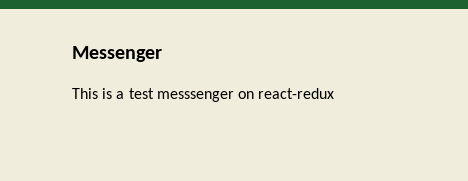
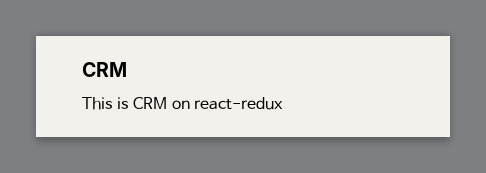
[72,46,162,62] Messenger -> [82,62,127,77] CRM
[116,88,234,102] a test messsenger -> [133,97,168,109] CRM

